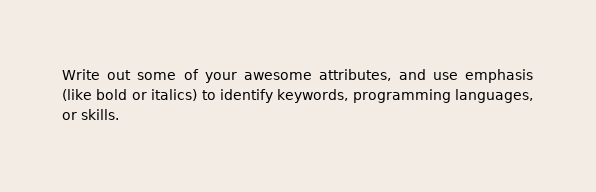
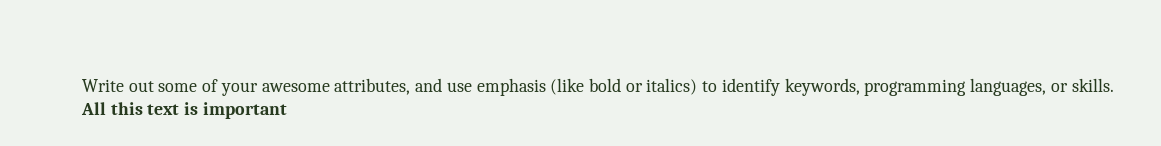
(119, 114) none -> [81,102,287,119] All this text is important

